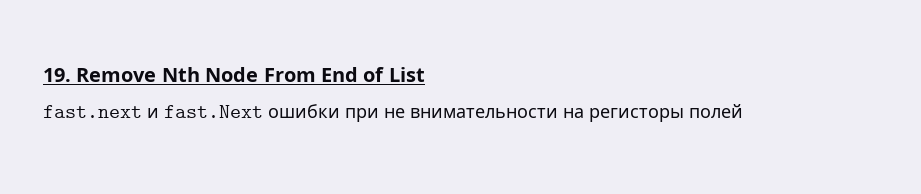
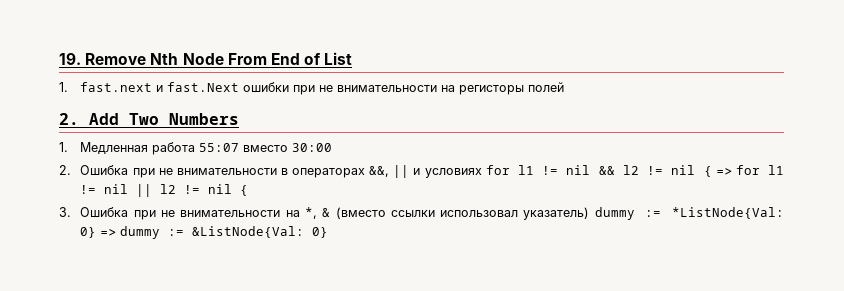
(425, 74) none -> [59,82,68,92] 1.
(743, 111) none -> [59,113,239,125] [59,142,333,155] [59,165,784,178] [80,184,249,197] [59,207,784,220] [80,226,329,239] // 2. Add Two Numbers // 1. Медленная работа 55:07 вместо 30:00 // 2. Ошибка при не внимательности в операторах &&, || и условиях for l1 != nil && l2 != nil { => for l1 != nil || l2 != nil { // 3. Ошибка при не внимательности на *, & (вместо ссылки использовал указатель) dummy := *ListNode{Val: 0} => dummy := &ListNode{Val: 0}

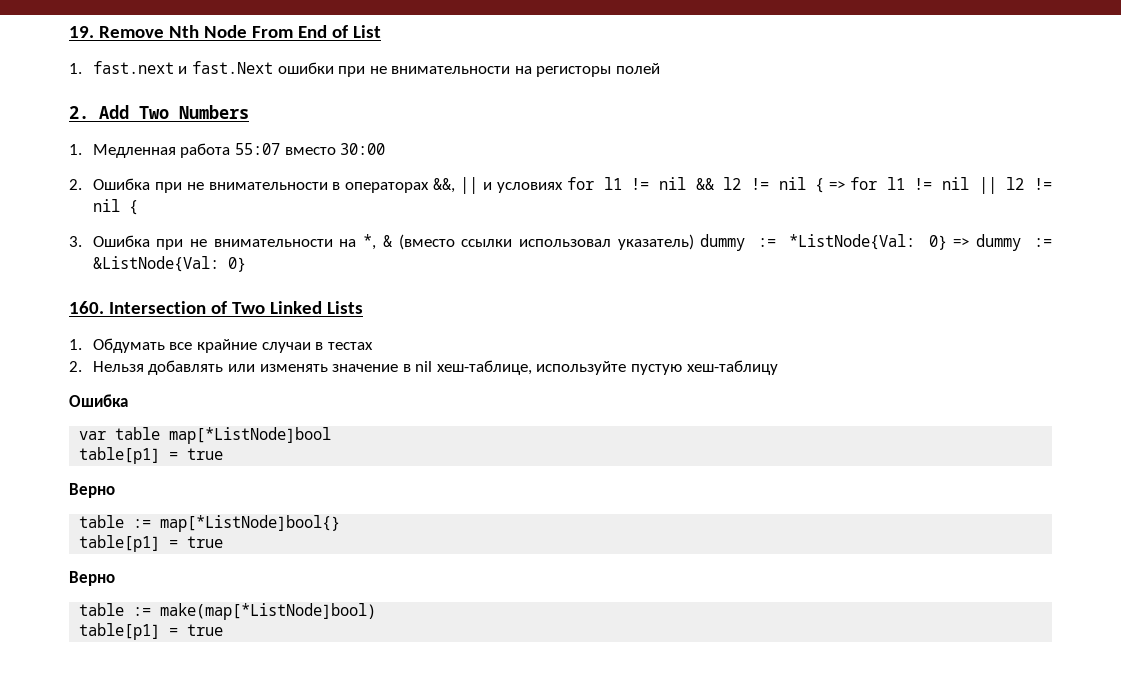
(329, 232) none -> [69,301,363,314] [69,338,373,353] [69,360,778,375] [69,394,128,407] [79,427,332,444] [79,447,224,464] [69,483,115,498] [79,515,341,532] [79,535,224,552] [69,571,115,586] [79,603,377,620] [79,623,224,640] // 160. Intersection of Two Linked Lists // 1. Обдумать все крайние случаи в тестах // 2. Нельзя добавлять или изменять значение в nil хеш-таблице, используйте пустую хеш-таблицу // Ошибка // var table map[*ListNode]bool // table[p1] = true // Верно // table := map[*ListNode]bool{} // table[p1] = true // Верно // table := make(map[*ListNode]bool) // table[p1] = true

